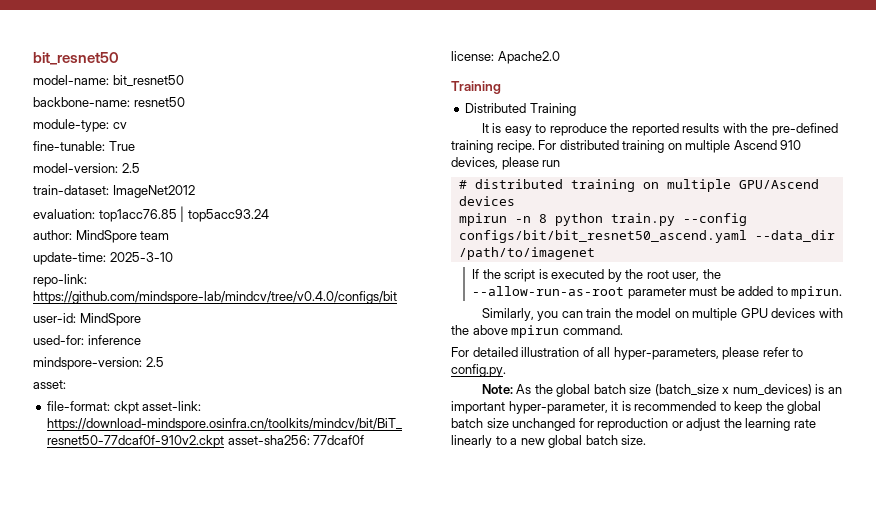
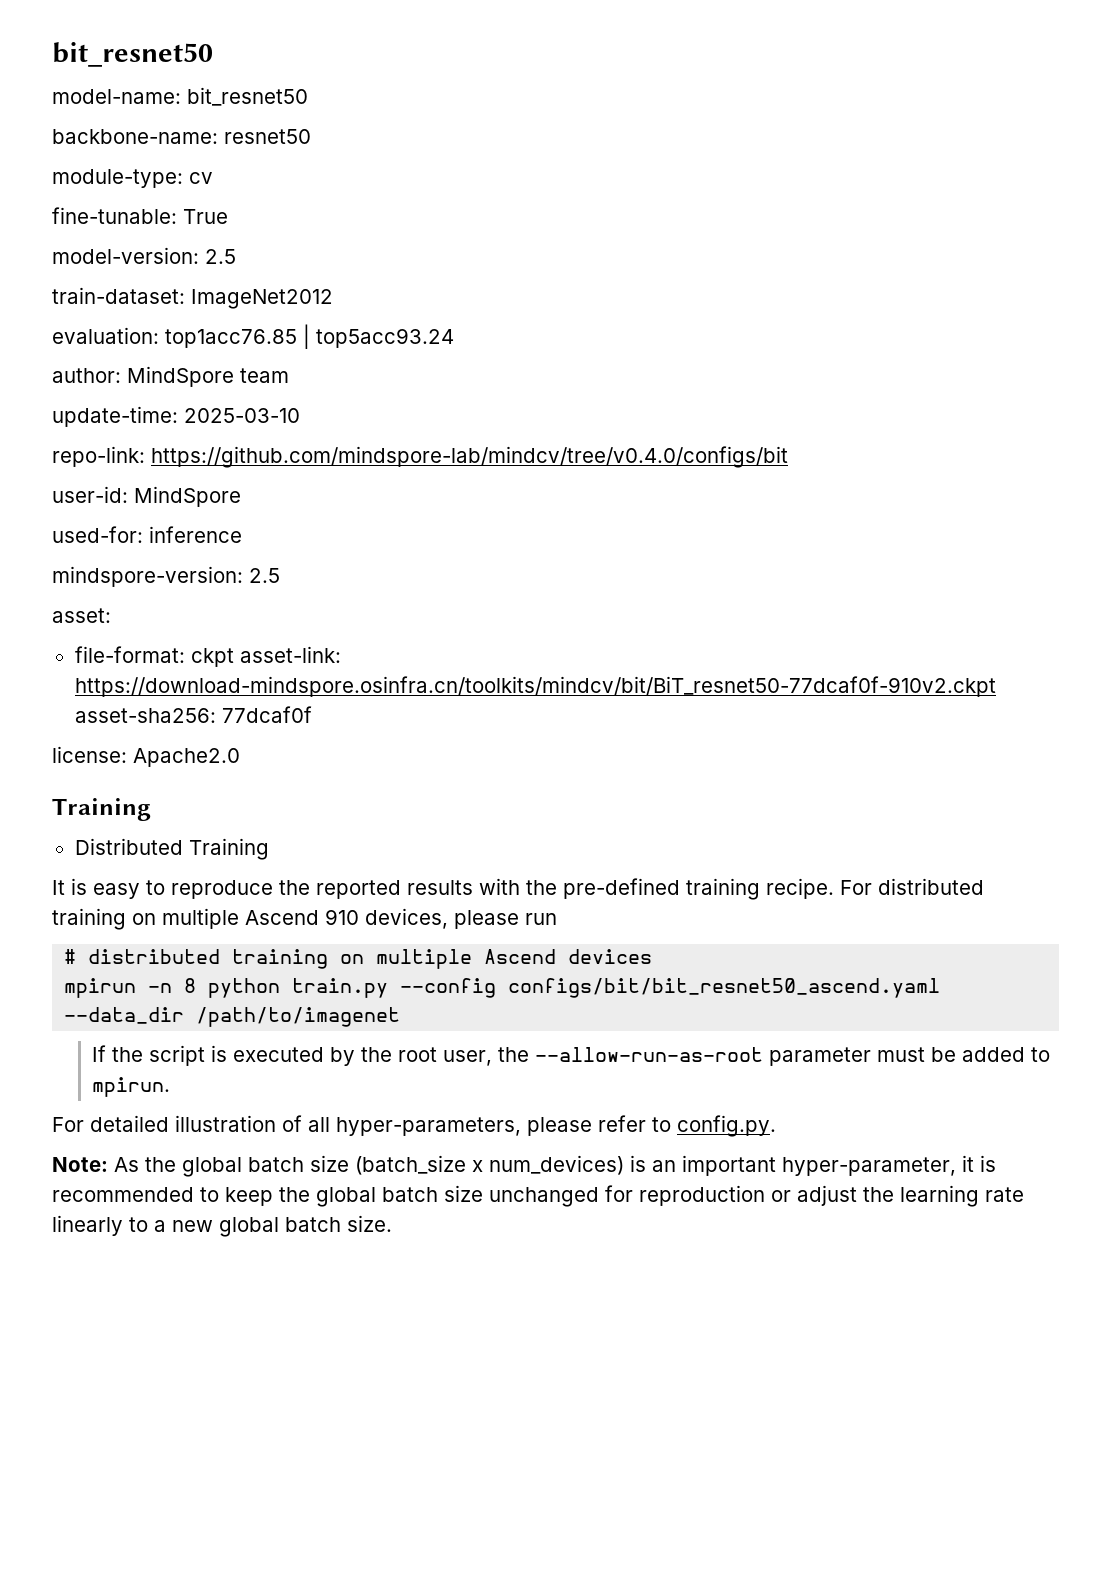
[109,252,173,262] 2025-3-10 -> [184,408,300,423] 2025-03-10
[738,179,819,189] GPU/Ascend -> [484,949,557,964] Ascend
[481,308,843,321] [451,325,623,338] // Similarly, you can train the model on multiple GPU devices with the above mpirun command. -> (171, 1087) none

